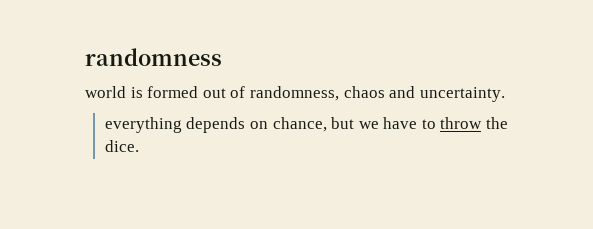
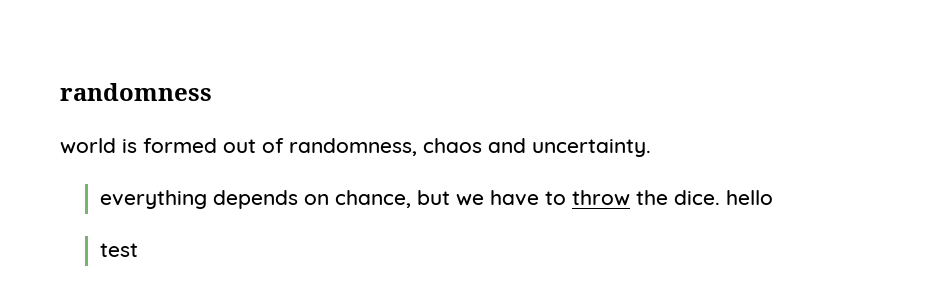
(139, 146) none -> [725,190,773,205] [99,243,138,257] hello // test

